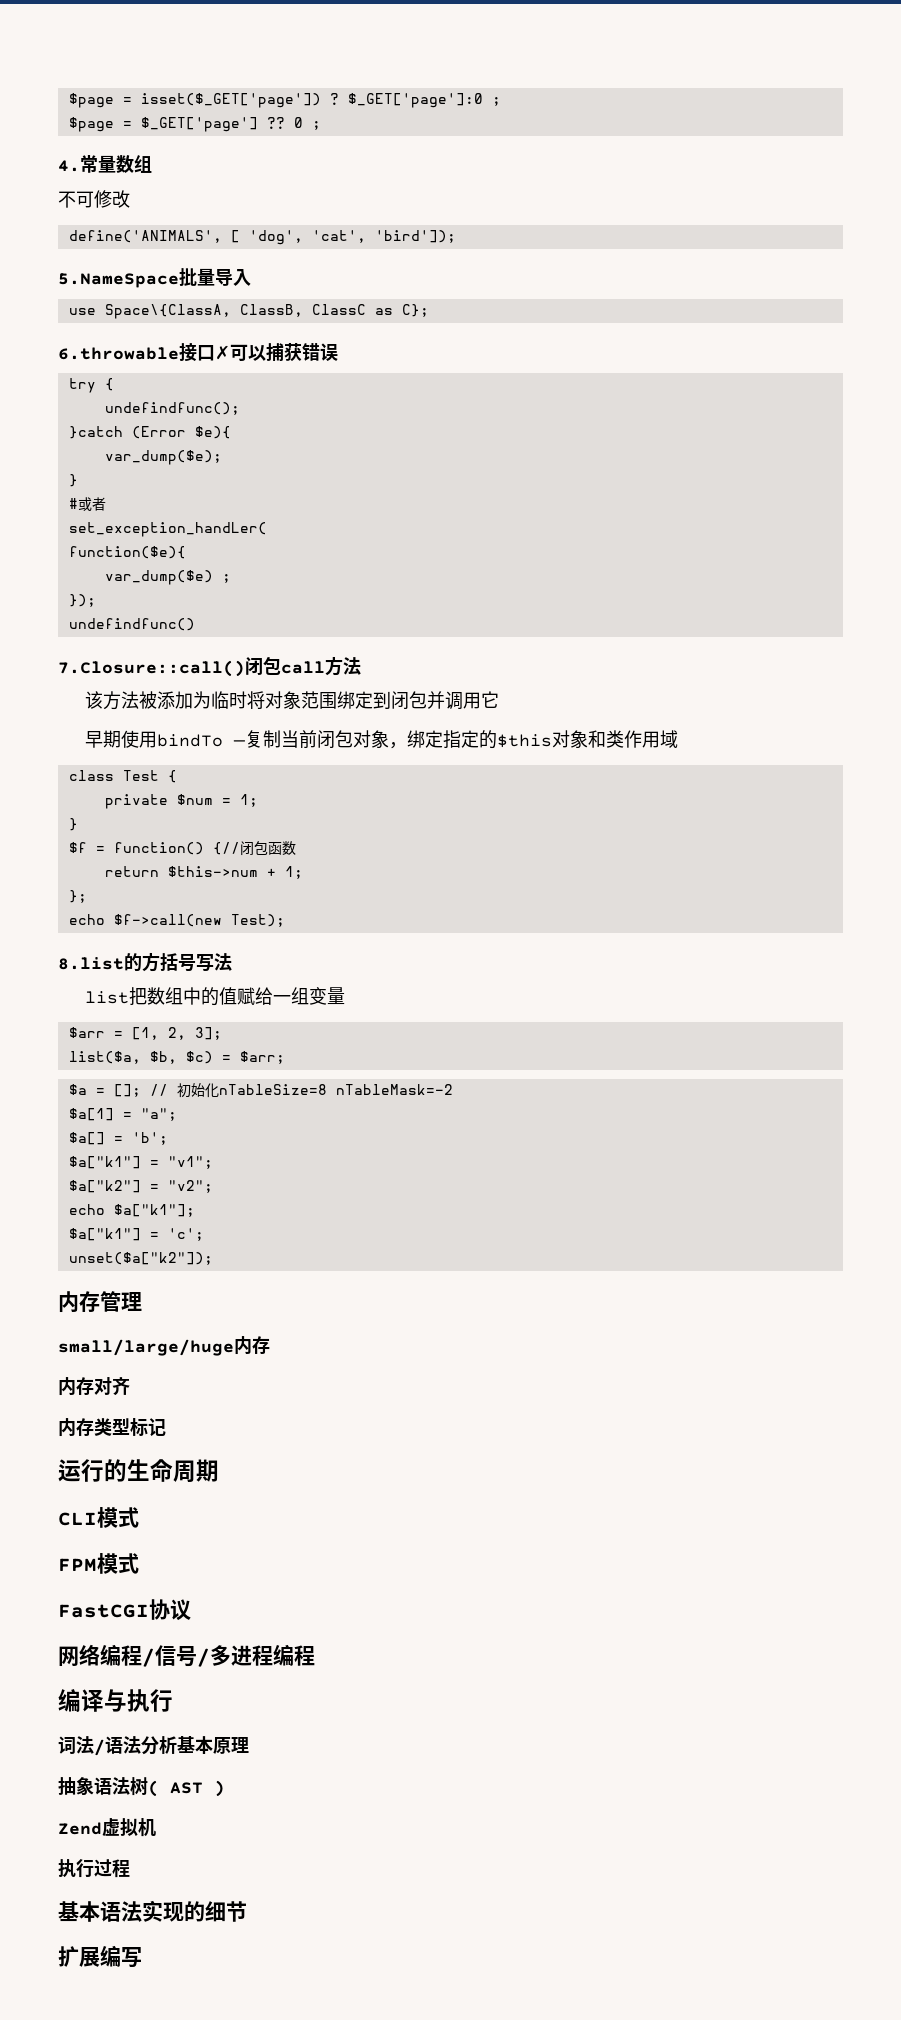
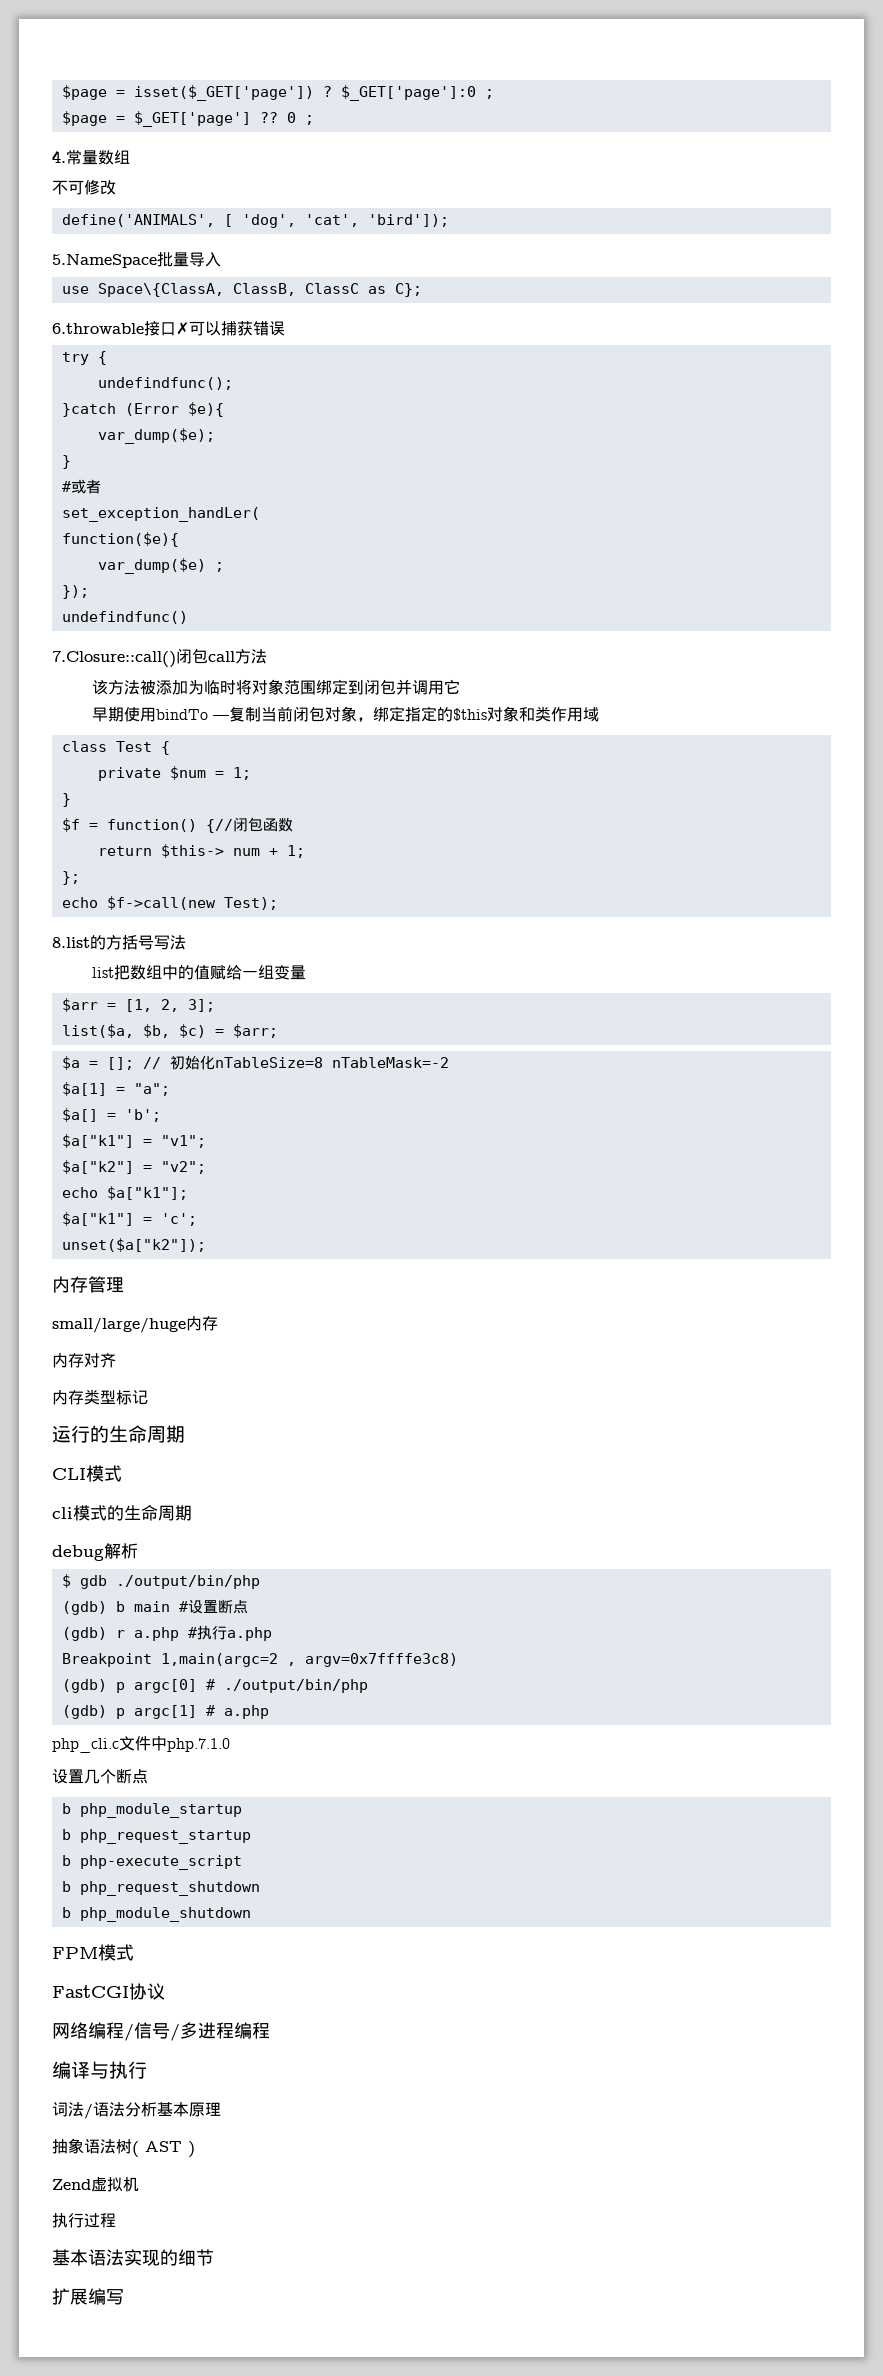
[167,866,258,877] $this->num -> [160,844,260,858] $this-> num
(139, 1517) none -> [52,1505,192,1521] [52,1543,138,1561] [61,1574,260,1589] [61,1599,248,1615] [61,1625,272,1641] [61,1653,458,1667] [61,1679,368,1693] [61,1705,269,1719] [52,1736,230,1753] [52,1769,148,1784] [61,1803,242,1818] [61,1829,251,1844] [61,1855,242,1870] [61,1881,260,1896] [61,1907,251,1922] // cli模式的生命周期 // debug解析 // $ gdb ./output/bin/php // (gdb) b main #设置断点 // (gdb) r a.php #执行a.php // Breakpoint 1,main(argc=2 , argv=0x7ffffe3c8) // (gdb) p argc[0] # ./output/bin/php // (gdb) p argc[1] # a.php // php_cli.c文件中php.7.1.0 // 设置几个断点 // b php_module_startup // b php_request_startup // b php-execute_script // b php_request_shutdown // b php_module_shutdown

